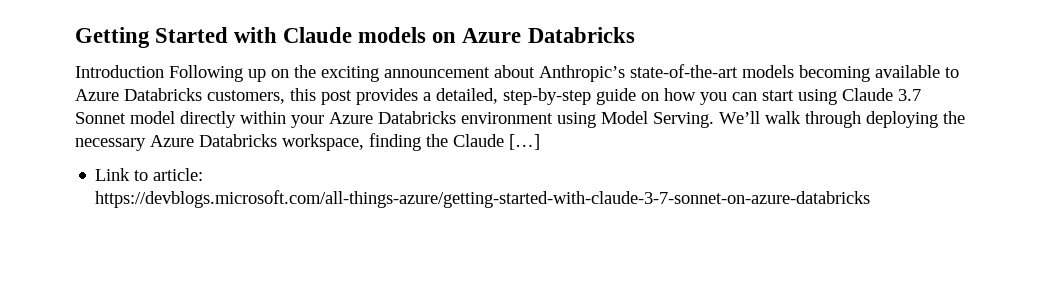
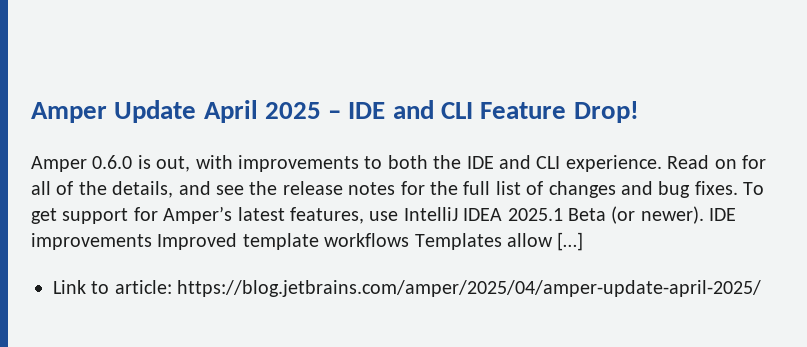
[75,27,635,48] [75,64,959,82] [75,88,921,105] [75,111,965,128] [75,133,504,151] Getting Started with Claude models on Azure Databricks // Introduction Following up on the exciting announcement about Anthropic’s state-of-the-art models becoming available to Azure Databricks customers, this post provides a detailed, step-by-step guide on how you can start using Claude 3.7 Sonnet model directly within your Azure Databricks environment using Model Serving. We’ll walk through deploying the necessary Azure Databricks workspace, finding the Claude -> [31,100,639,123] [31,155,766,172] [31,181,765,198] [31,206,737,224] [31,233,553,250] Amper Update April 2025 – IDE and CLI Feature Drop! // Amper 0.6.0 is out, with improvements to both the IDE and CLI experience. Read on for all of the details, and see the release notes for the full list of changes and bug fixes. To get support for Amper’s latest features, use IntelliJ IDEA 2025.1 Beta (or newer). IDE improvements Improved template workflows Templates allow
[95,190,871,208] https://devblogs.microsoft.com/all-things-azure/getting-started-with-claude-3-7-sonnet-on-azure-databricks -> [177,280,762,297] https://blog.jetbrains.com/amper/2025/04/amper-update-april-2025/

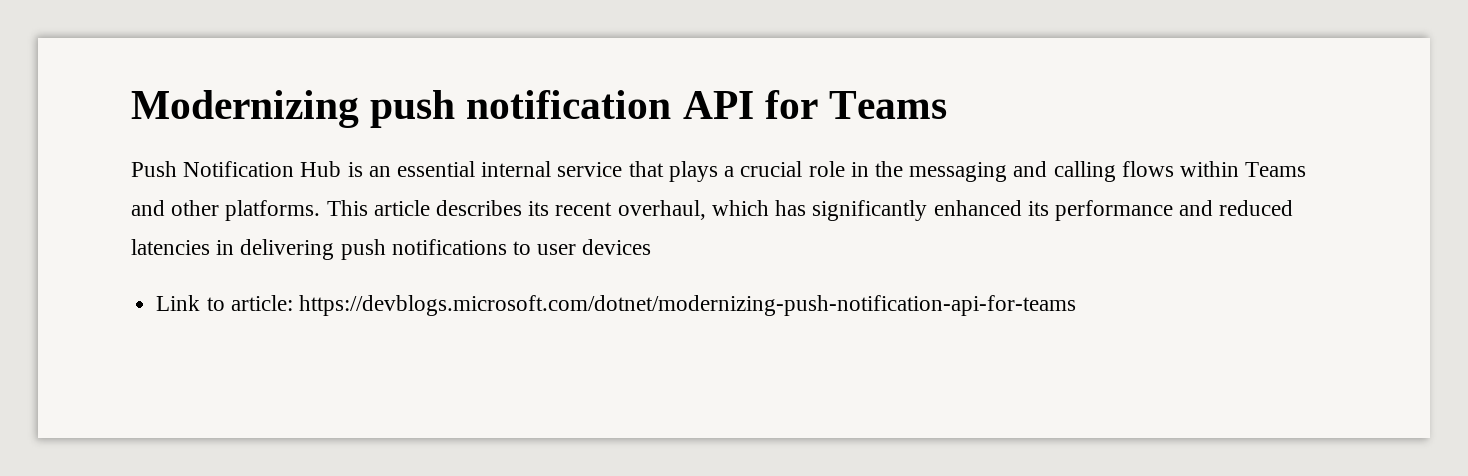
[31,100,639,123] [31,155,766,172] [31,181,765,198] [31,206,737,224] [31,232,584,251] Amper Update April 2025 – IDE and CLI Feature Drop! // Amper 0.6.0 is out, with improvements to both the IDE and CLI experience. Read on for all of the details, and see the release notes for the full list of changes and bug fixes. To get support for Amper’s latest features, use IntelliJ IDEA 2025.1 Beta (or newer). IDE improvements Improved template workflows Templates allow […] -> [131,90,948,128] [131,161,1307,182] [131,200,1294,221] [131,239,652,260] Modernizing push notification API for Teams // Push Notification Hub is an essential internal service that plays a crucial role in the messaging and calling flows within Teams and other platforms. This article describes its recent overhaul, which has significantly enhanced its performance and reduced latencies in delivering push notifications to user devices
[177,280,762,297] https://blog.jetbrains.com/amper/2025/04/amper-update-april-2025/ -> [298,295,1076,316] https://devblogs.microsoft.com/dotnet/modernizing-push-notification-api-for-teams

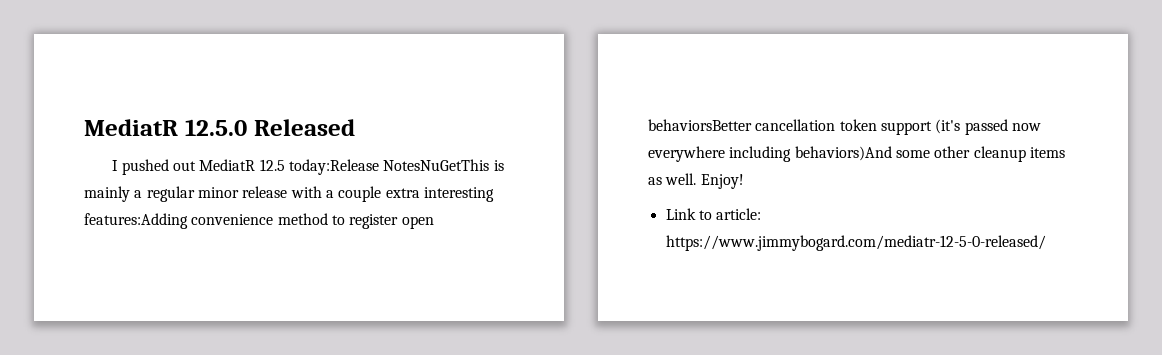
[131,90,948,128] [131,161,1307,182] [131,200,1294,221] [131,239,652,260] Modernizing push notification API for Teams // Push Notification Hub is an essential internal service that plays a crucial role in the messaging and calling flows within Teams and other platforms. This article describes its recent overhaul, which has significantly enhanced its performance and reduced latencies in delivering push notifications to user devices -> [84,119,355,136] [112,159,504,175] [84,186,494,202] [84,213,434,229] [648,119,1041,135] [648,146,1065,162] [648,173,744,189] MediatR 12.5.0 Released // I pushed out MediatR 12.5 today:Release NotesNuGetThis is mainly a regular minor release with a couple extra interesting features:Adding convenience method to register open behaviorsBetter cancellation token support (it's passed now everywhere including behaviors)And some other cleanup items as well. Enjoy!
[298,295,1076,316] https://devblogs.microsoft.com/dotnet/modernizing-push-notification-api-for-teams -> [665,235,1046,251] https://www.jimmybogard.com/mediatr-12-5-0-released/

